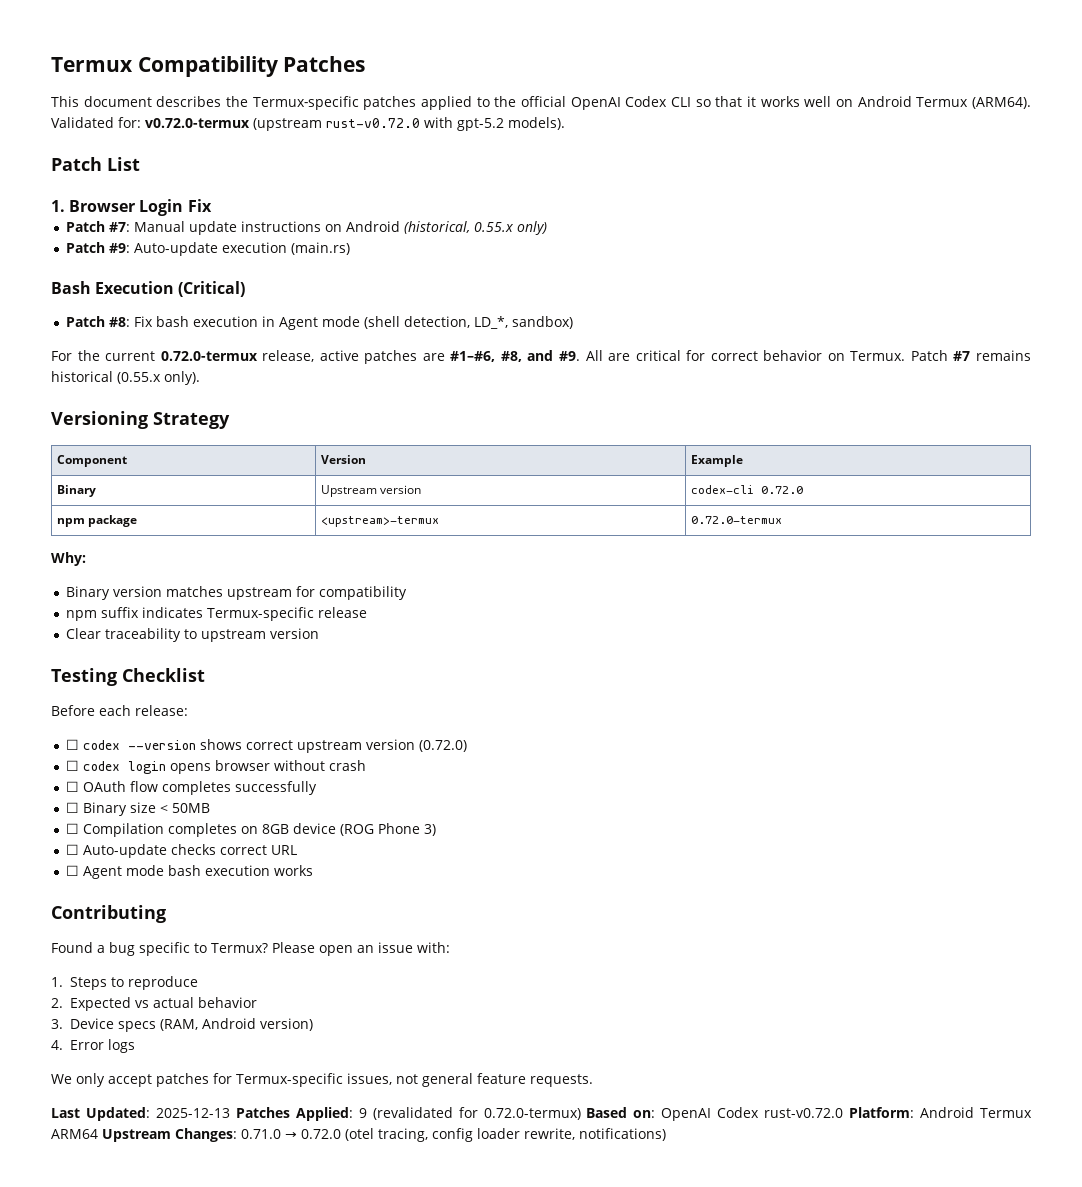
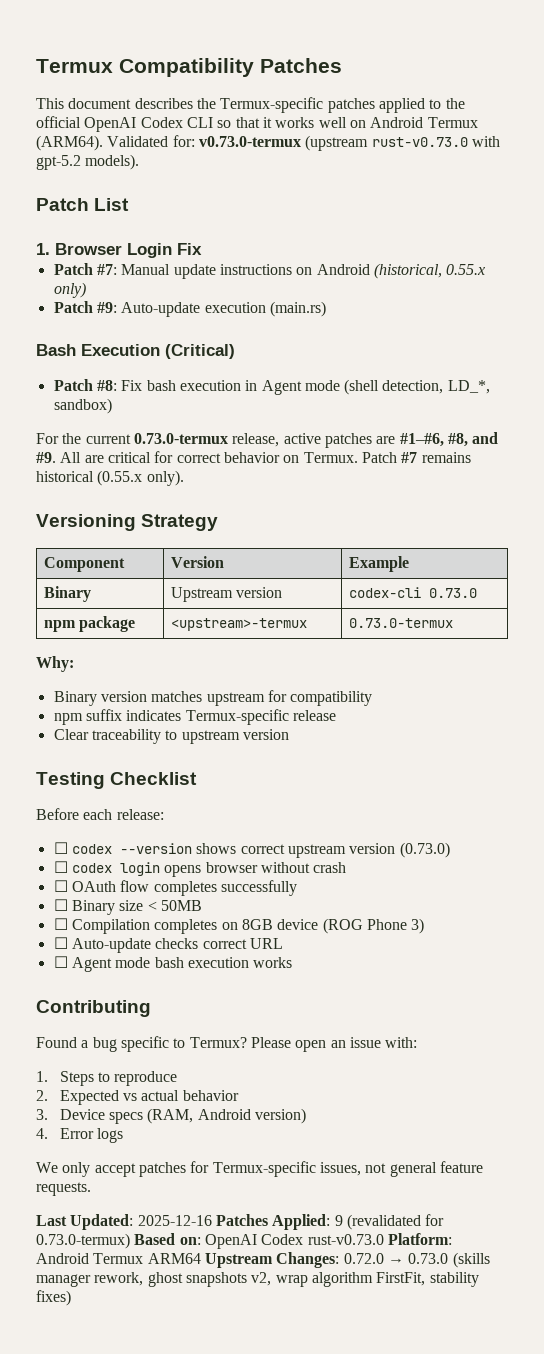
[145,118,420,131] v0.72.0-termux (upstream rust-v0.72.0 -> [198,135,468,151] v0.73.0-termux (upstream rust-v0.73.0
[160,351,258,361] 0.72.0-termux -> [133,433,228,444] 0.73.0-termux
[760,486,803,494] 0.72.0 -> [428,588,477,598] 0.73.0
[690,516,782,524] 0.72.0-termux -> [348,618,453,628] 0.73.0-termux
[418,740,467,752] (0.72.0) -> [399,842,450,858] (0.73.0)
[155,1108,230,1118] 2025-12-13 -> [137,1215,212,1226] 2025-12-16
[483,1108,581,1120] 0.72.0-termux) -> [36,1233,130,1249] 0.73.0-termux)
[764,1108,844,1118] rust-v0.72.0 -> [307,1234,384,1245] rust-v0.73.0
[241,1128,666,1142] 0.71.0 → 0.72.0 (otel tracing, config loader rewrite, notifications) -> [343,1252,490,1268] [36,1272,479,1287] [36,1290,71,1306] 0.72.0 → 0.73.0 (skills manager rework, ghost snapshots v2, wrap algorithm FirstFit, stability fixes)

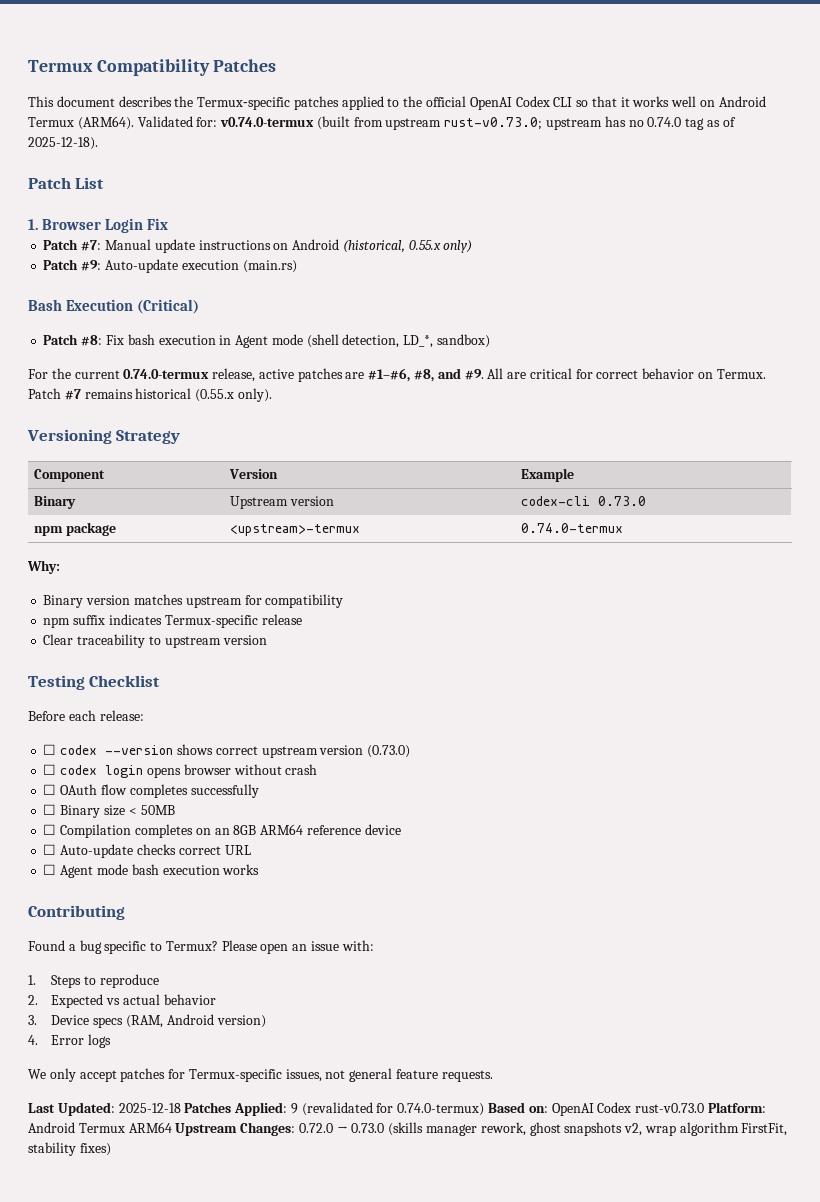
[198,135,500,151] [36,154,140,170] v0.73.0-termux (upstream rust-v0.73.0 with gpt-5.2 models). -> [220,116,736,130] [28,137,98,150] v0.74.0-termux (built from upstream rust-v0.73.0; upstream has no 0.74.0 tag as of 2025-12-18).
[133,433,228,444] 0.73.0-termux -> [123,369,210,379] 0.74.0-termux
[348,618,453,628] 0.73.0-termux -> [521,523,624,533] 0.74.0-termux
[241,918,425,934] 8GB device (ROG Phone 3) -> [214,824,401,835] an 8GB ARM64 reference device
[137,1215,212,1226] 2025-12-16 -> [118,1103,181,1113] 2025-12-18
[36,1233,130,1249] 0.73.0-termux) -> [397,1103,485,1116] 0.74.0-termux)

